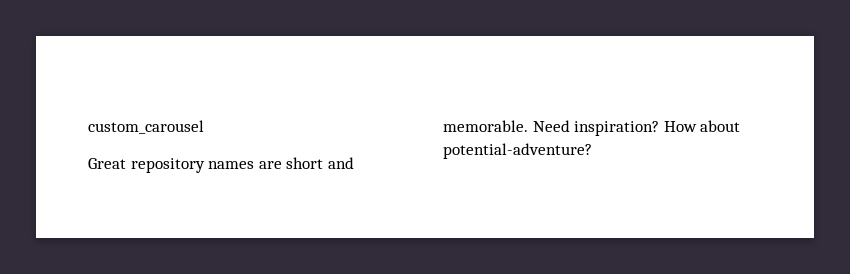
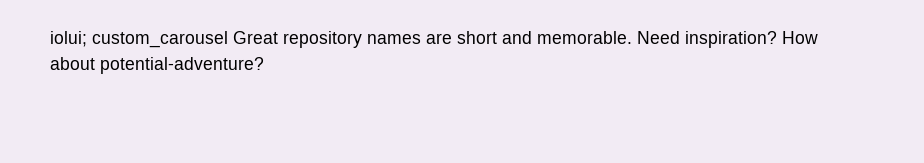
(88, 127) none -> [50,31,87,47] iolui;
(204, 127) // -> (228, 39) none

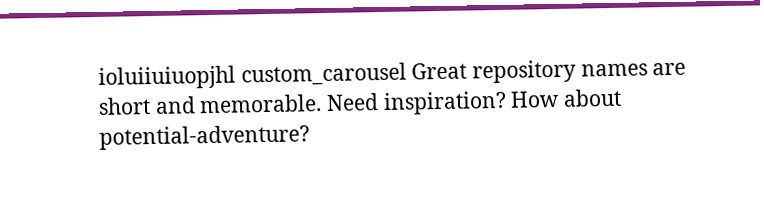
[50,31,87,47] iolui; -> [98,65,236,90] ioluiiuiuopjhl

